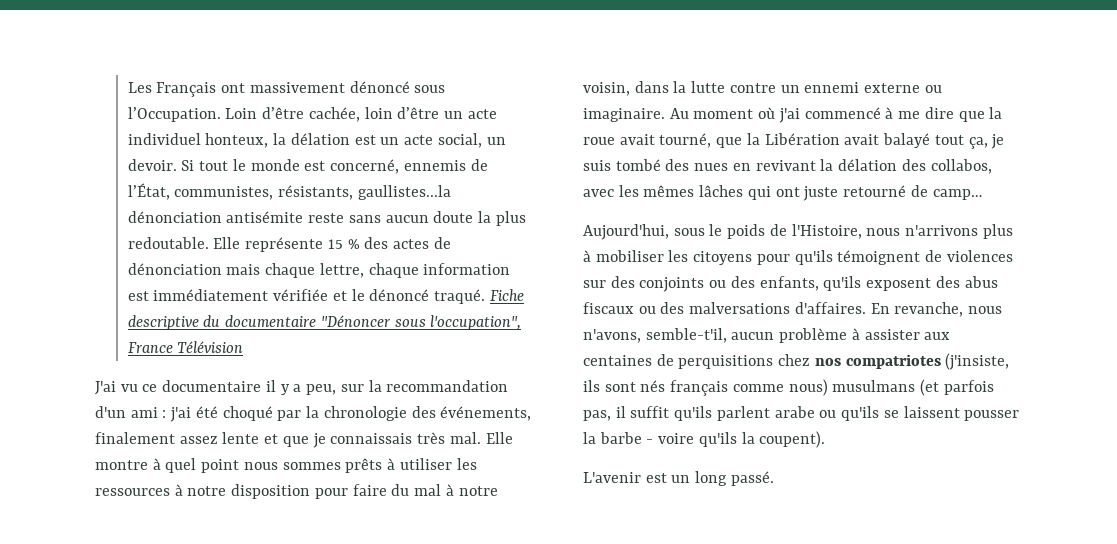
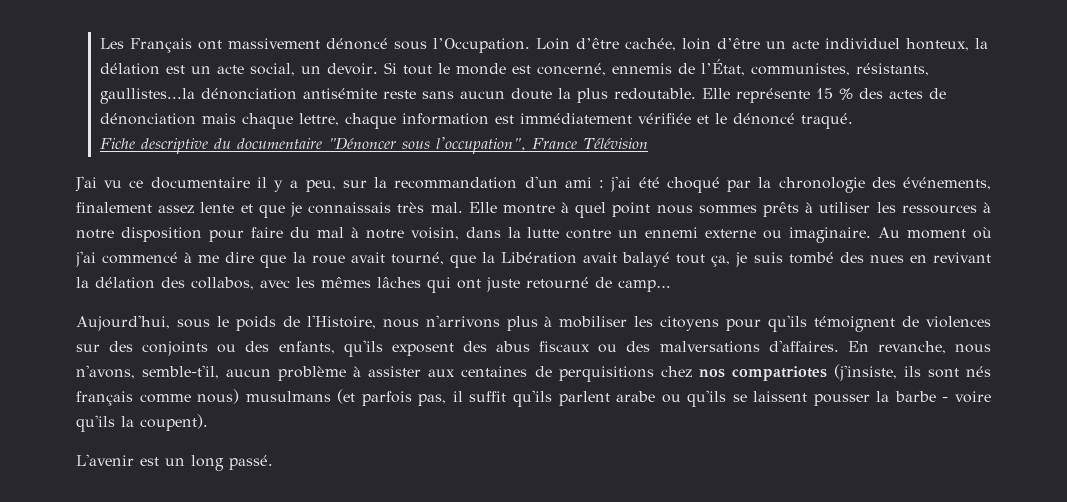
(486, 296) none -> (853, 121) //

